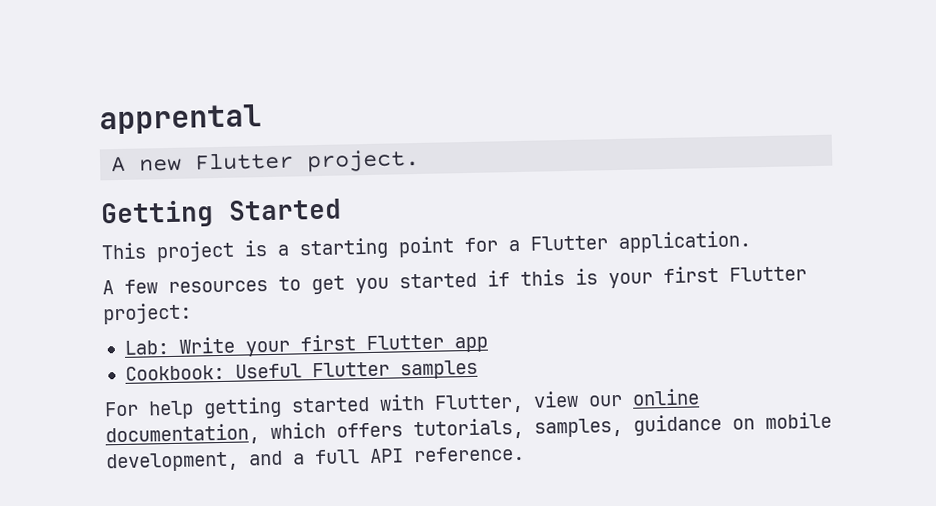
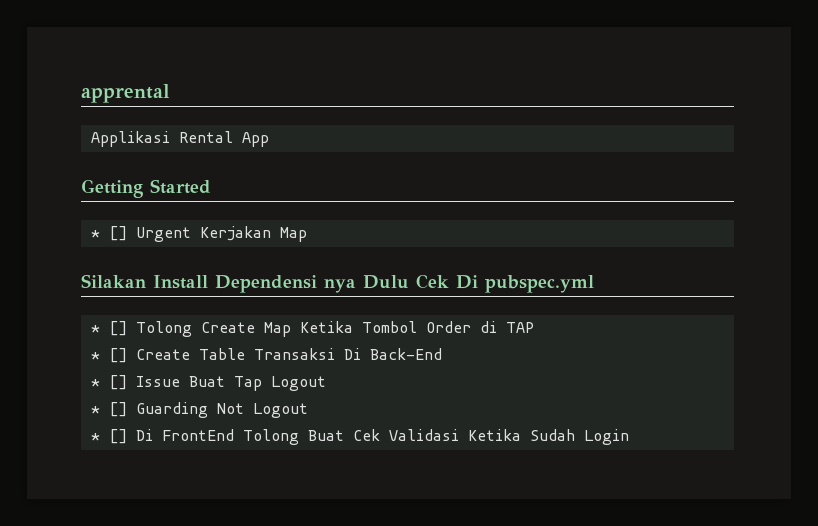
[111,148,421,173] [100,198,342,229] [101,230,752,263] [102,265,807,295] [102,302,192,325] [123,334,488,357] [124,359,478,381] [104,388,700,420] [105,411,832,447] [105,445,525,473] A new Flutter project. // Getting Started // This project is a starting point for a Flutter application. // A few resources to get you started if this is your first Flutter project: // Lab: Write your first Flutter app // Cookbook: Useful Flutter samples // For help getting started with Flutter, view our online documentation, which offers tutorials, samples, guidance on mobile development, and a full API reference. -> [90,131,269,147] [81,179,211,198] [90,226,307,242] [81,274,594,293] [90,321,534,337] [90,348,442,363] [90,375,326,391] [90,402,308,418] [90,429,629,445] Applikasi Rental App // Getting Started // * [] Urgent Kerjakan Map // Silakan Install Dependensi nya Dulu Cek Di pubspec.yml // * [] Tolong Create Map Ketika Tombol Order di TAP // * [] Create Table Transaksi Di Back-End // * [] Issue Buat Tap Logout // * [] Guarding Not Logout // * [] Di FrontEnd Tolong Buat Cek Validasi Ketika Sudah Login

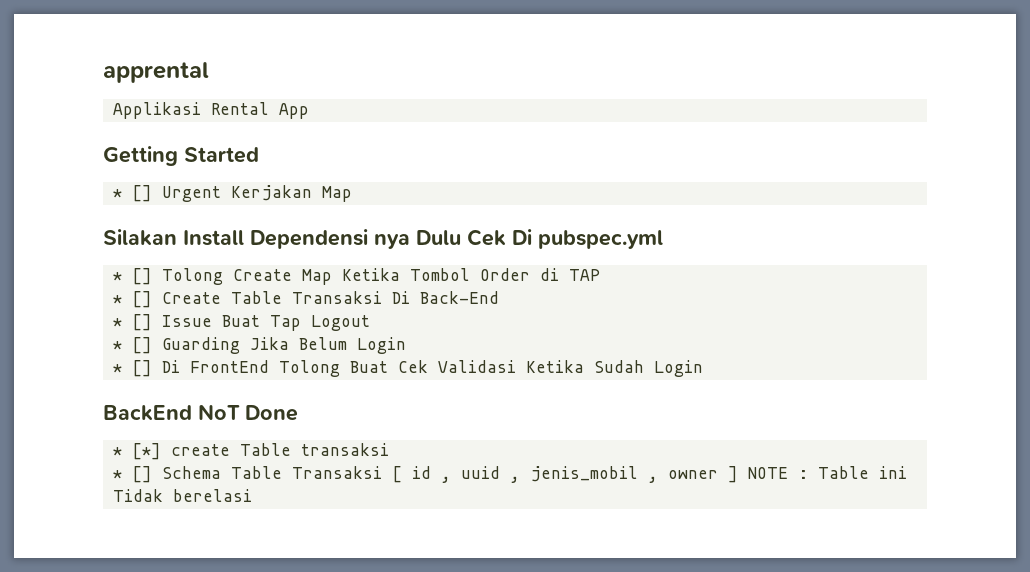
[216,403,308,418] Not Logout -> [250,337,407,354] Jika Belum Login
(629, 437) none -> [103,404,298,421] [113,443,390,460] [113,466,908,483] [113,489,253,502] // BackEnd NoT Done // * [*] create Table transaksi // * [] Schema Table Transaksi [ id , uuid , jenis_mobil , owner ] NOTE : Table ini Tidak berelasi

